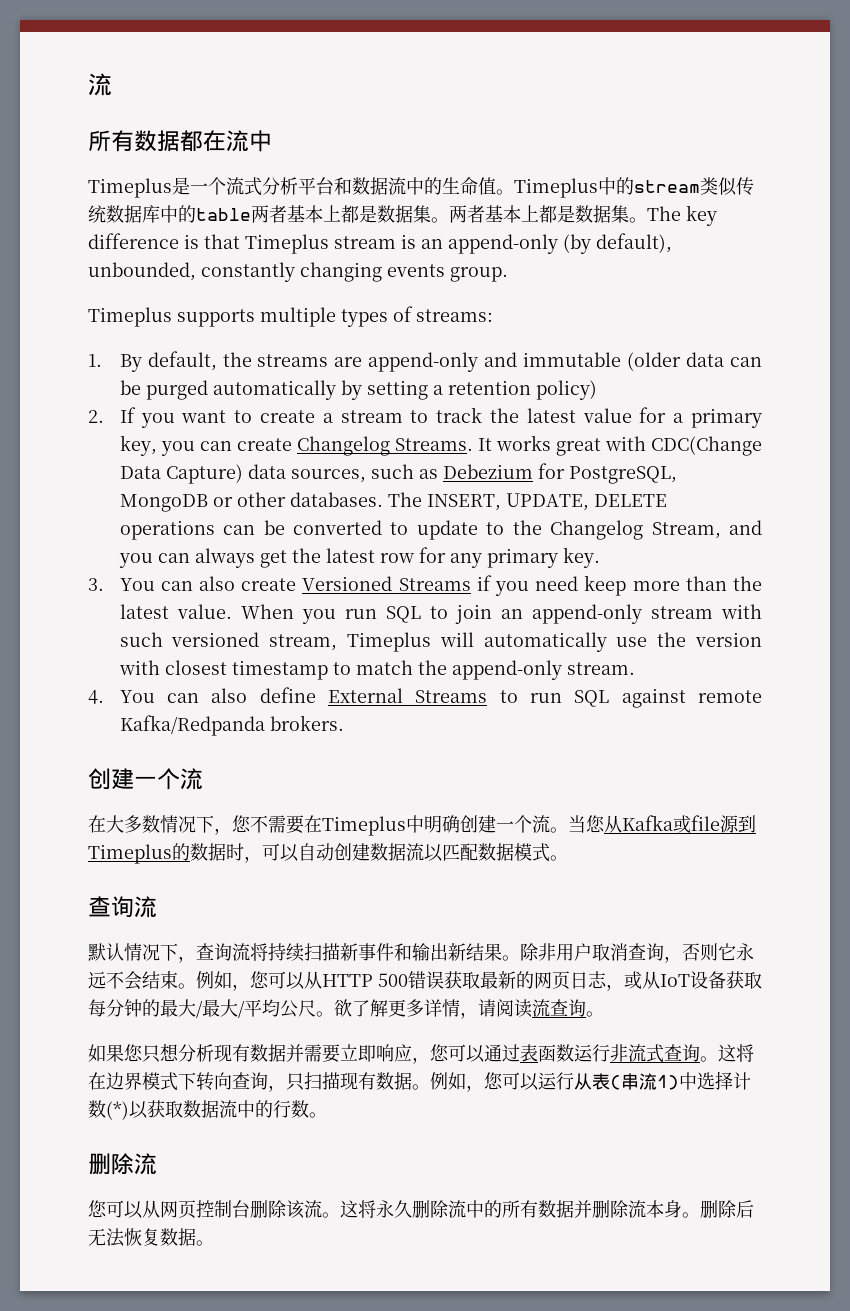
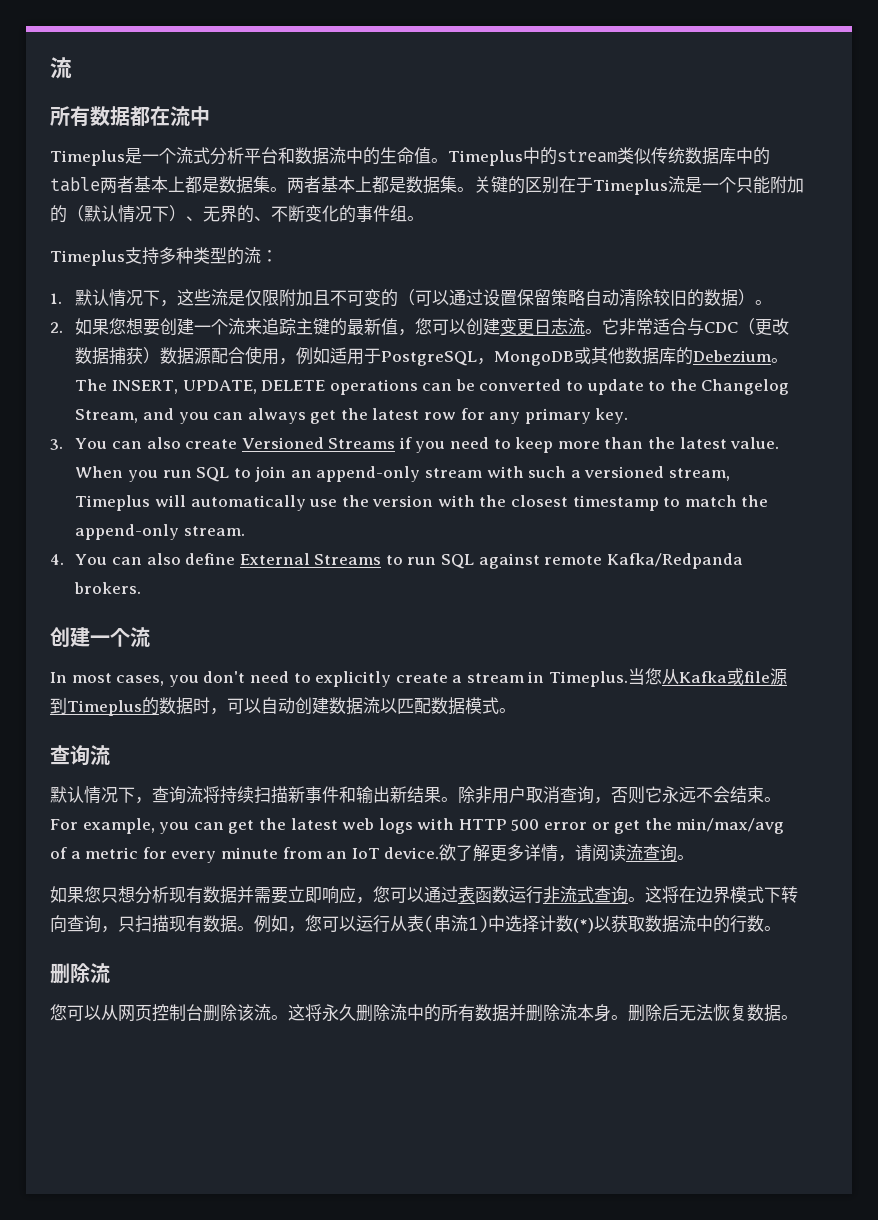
[647,205,717,226] [88,233,672,254] [88,262,508,282] [88,306,493,327] [88,351,762,372] [119,380,597,400] [88,407,762,428] [119,435,762,456] [119,463,677,484] [119,492,383,512] The key difference is that Timeplus stream is an append-only (by default), unbounded, constantly changing events group. // Timeplus supports multiple types of streams: // 1. By default, the streams are append-only and immutable (older data can be purged automatically by setting a retention policy) // 2. If you want to create a stream to track the latest value for a primary key, you can create Changelog Streams. It works great with CDC(Change Data Capture) data sources, such as Debezium for PostgreSQL, MongoDB or other databases. -> [474,176,804,195] [50,205,424,223] [50,247,278,266] [50,289,773,307] [50,318,790,336] [75,346,789,366] 关键的区别在于Timeplus流是一个只能附加的（默认情况下）、无界的、不断变化的事件组。 // Timeplus支持多种类型的流： // 1.默认情况下，这些流是仅限附加且不可变的（可以通过设置保留策略自动清除较旧的数据）。 // 2.如果您想要创建一个流来追踪主键的最新值，您可以创建变更日志流。它非常适合与CDC（更改数据捕获）数据源配合使用，例如适用于PostgreSQL，MongoDB或其他数据库的Debezium。
(579, 583) none -> [493,439,511,449] to
(163, 639) none -> [570,470,581,478] a
(160, 667) none -> [479,495,507,507] the
[88,815,568,836] 在大多数情况下，您不需要在Timeplus中明确创建一个流。 -> [50,671,629,687] In most cases, you don't need to explicitly create a stream in Timeplus.
[196,971,762,991] [88,999,334,1018] 例如，您可以从HTTP 500错误获取最新的网页日志，或从IoT设备获取每分钟的最大/最大/平均公尺。 -> [50,818,785,834] [50,847,440,863] For example, you can get the latest web logs with HTTP 500 error or get the min/max/avg of a metric for every minute from an IoT device.

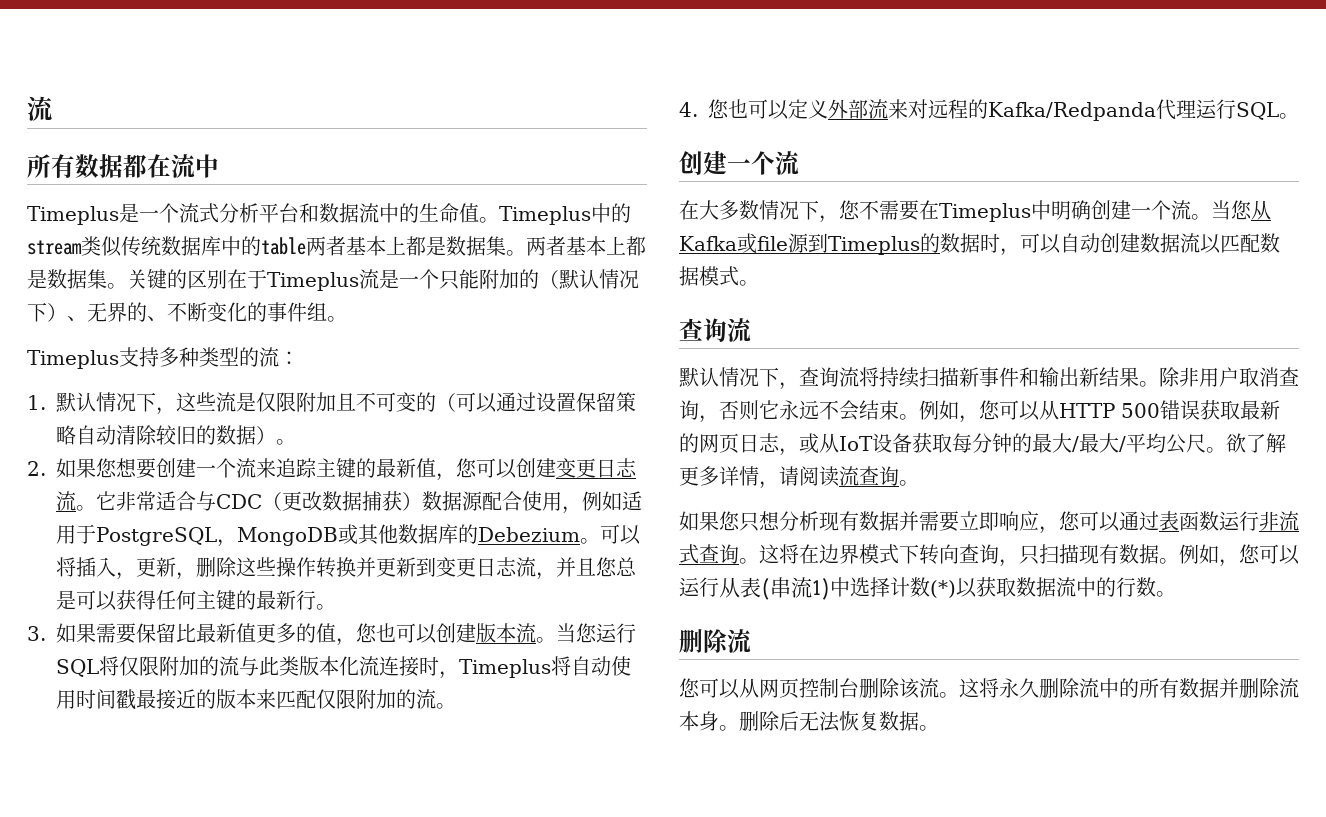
[75,379,790,395] [75,408,629,424] [50,437,780,453] [75,466,731,482] [75,495,769,511] [75,524,245,540] [50,553,743,569] [74,582,142,594] [50,627,150,648] [50,671,629,687] The INSERT, UPDATE, DELETE operations can be converted to update to the Changelog Stream, and you can always get the latest row for any primary key. // 3. You can also create Versioned Streams if you need to keep more than the latest value. When you run SQL to join an append-only stream with such a versioned stream, Timeplus will automatically use the version with the closest timestamp to match the append-only stream. // 4. You can also define External Streams to run SQL against remote Kafka/Redpanda brokers. // 创建一个流 // In most cases, you don't need to explicitly create a stream in Timeplus. -> [599,524,641,545] [56,557,637,580] [56,590,336,611] [27,623,636,646] [56,656,631,679] [56,689,456,710] [679,99,1299,121] [679,151,799,175] [679,200,1211,223] 可以将插入，更新，删除这些操作转换并更新到变更日志流，并且您总是可以获得任何主键的最新行。 // 3.如果需要保留比最新值更多的值，您也可以创建版本流。当您运行SQL将仅限附加的流与此类版本化流连接时，Timeplus将自动使用时间戳最接近的版本来匹配仅限附加的流。 // 4.您也可以定义外部流来对远程的Kafka/Redpanda代理运行SQL。 // 创建一个流 // 在大多数情况下，您不需要在Timeplus中明确创建一个流。
[50,818,785,834] [50,847,440,863] For example, you can get the latest web logs with HTTP 500 error or get the min/max/avg of a metric for every minute from an IoT device. -> [919,400,1280,423] [679,433,1226,456] 例如，您可以从HTTP 500错误获取最新的网页日志，或从IoT设备获取每分钟的最大/最大/平均公尺。

